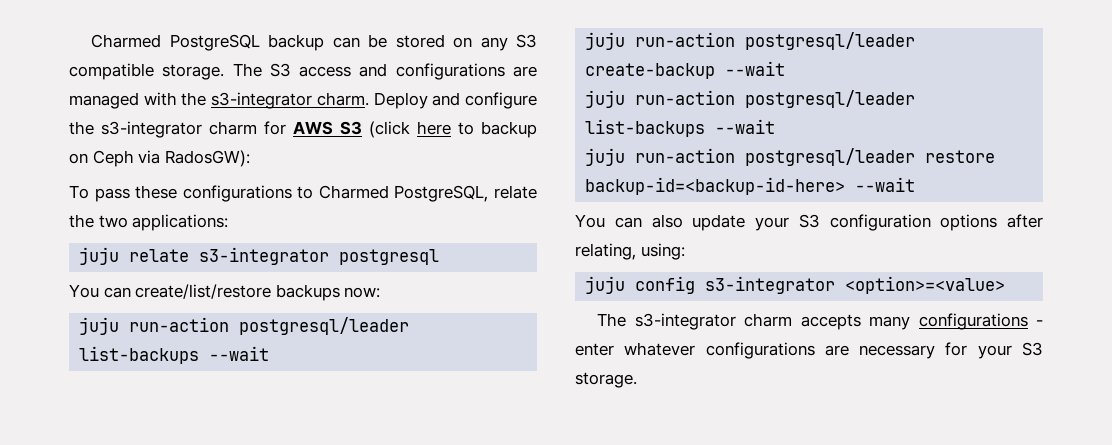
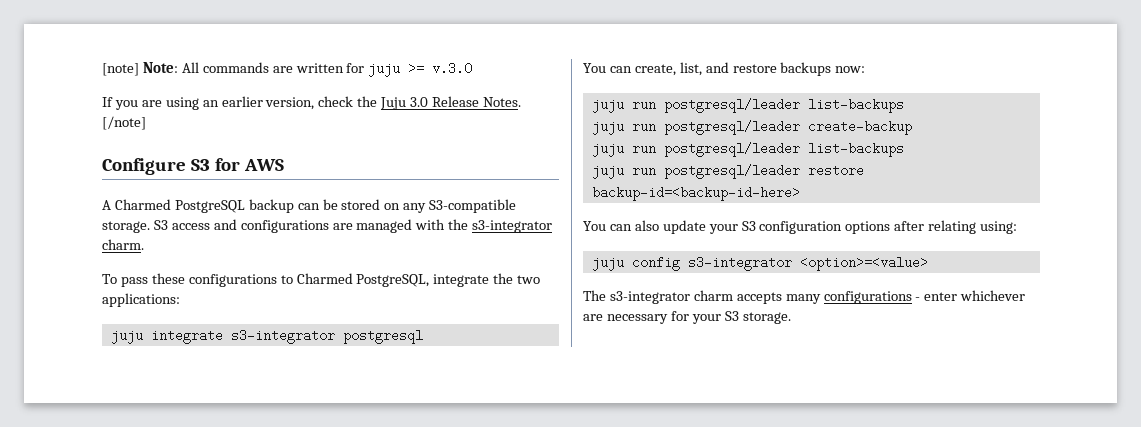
(91, 41) none -> [102,62,473,77] [102,96,521,110] [102,116,146,130] [102,158,284,175] [102,200,111,210] [note] Note: All commands are written for juju >= v.3.0 // If you are using an earlier version, check the Juju 3.0 Release Notes. [/note] // Configure S3 for AWS // A
[515,34,537,48] [69,63,262,80] S3 compatible storage. The -> [429,199,517,213] [102,221,150,233] S3-compatible storage.
[373,92,537,109] [69,121,537,138] [69,150,250,167] Deploy and configure the s3-integrator charm for AWS S3 (click here to backup on Ceph via RadosGW): -> (144, 244) none
[494,185,537,199] relate -> [433,274,490,287] integrate
[129,249,190,262] relate -> [150,329,223,344] integrate
[135,284,272,299] create/list/restore -> [634,62,777,76] create, list, and restore
[129,317,410,335] [79,346,270,364] [585,32,736,50] run-action postgresql/leader list-backups --wait // juju run-action -> [631,98,904,113] [591,122,656,135] run postgresql/leader list-backups // juju run
[725,61,786,76] [585,90,916,108] [585,119,776,137] [585,148,736,166] --wait // juju run-action postgresql/leader list-backups --wait // juju run-action -> [591,142,904,157] [591,166,656,179] // juju run postgresql/leader list-backups // juju run
[855,177,916,192] --wait -> (800, 193) none
[575,243,636,260] relating, -> [928,220,977,234] relating
[624,342,815,359] whatever configurations -> [960,290,1026,301] whichever

